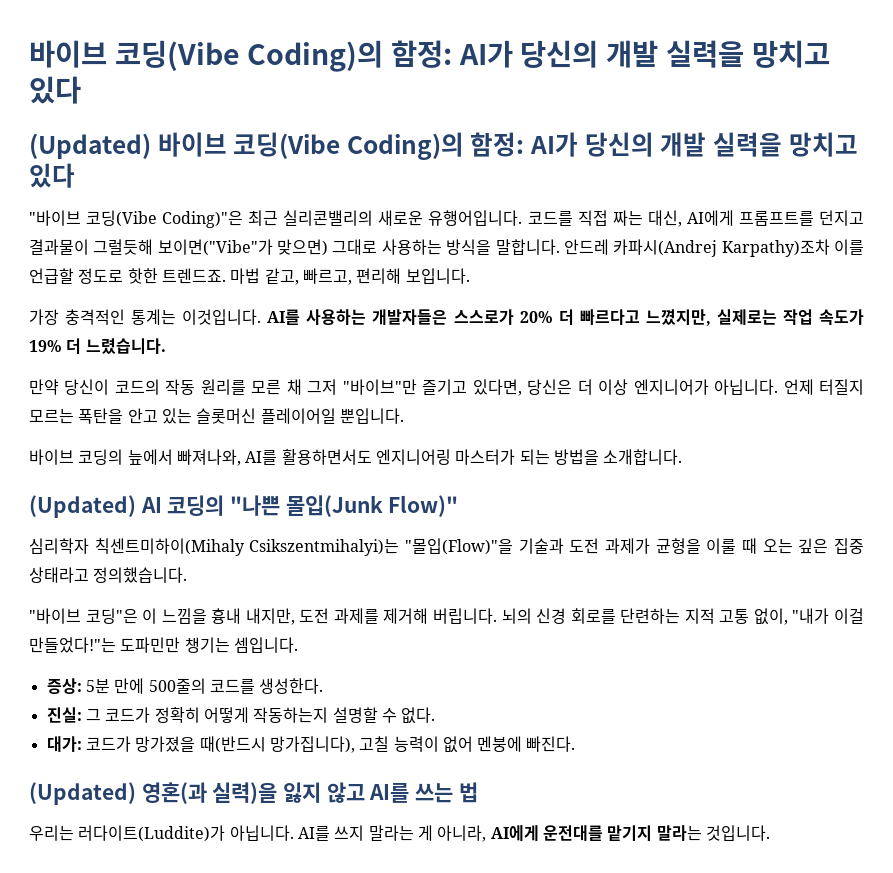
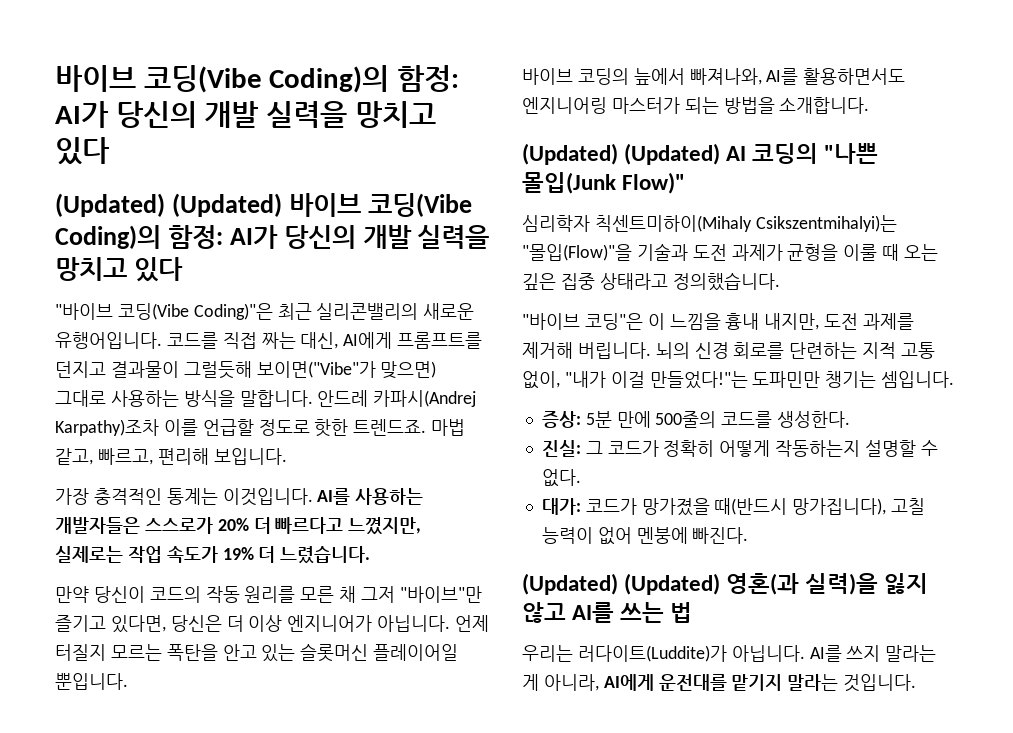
(151, 146) none -> [171,193,282,217] (Updated)
(136, 506) none -> [624,143,721,165] (Updated)
(136, 793) none -> [624,573,721,595] (Updated)

